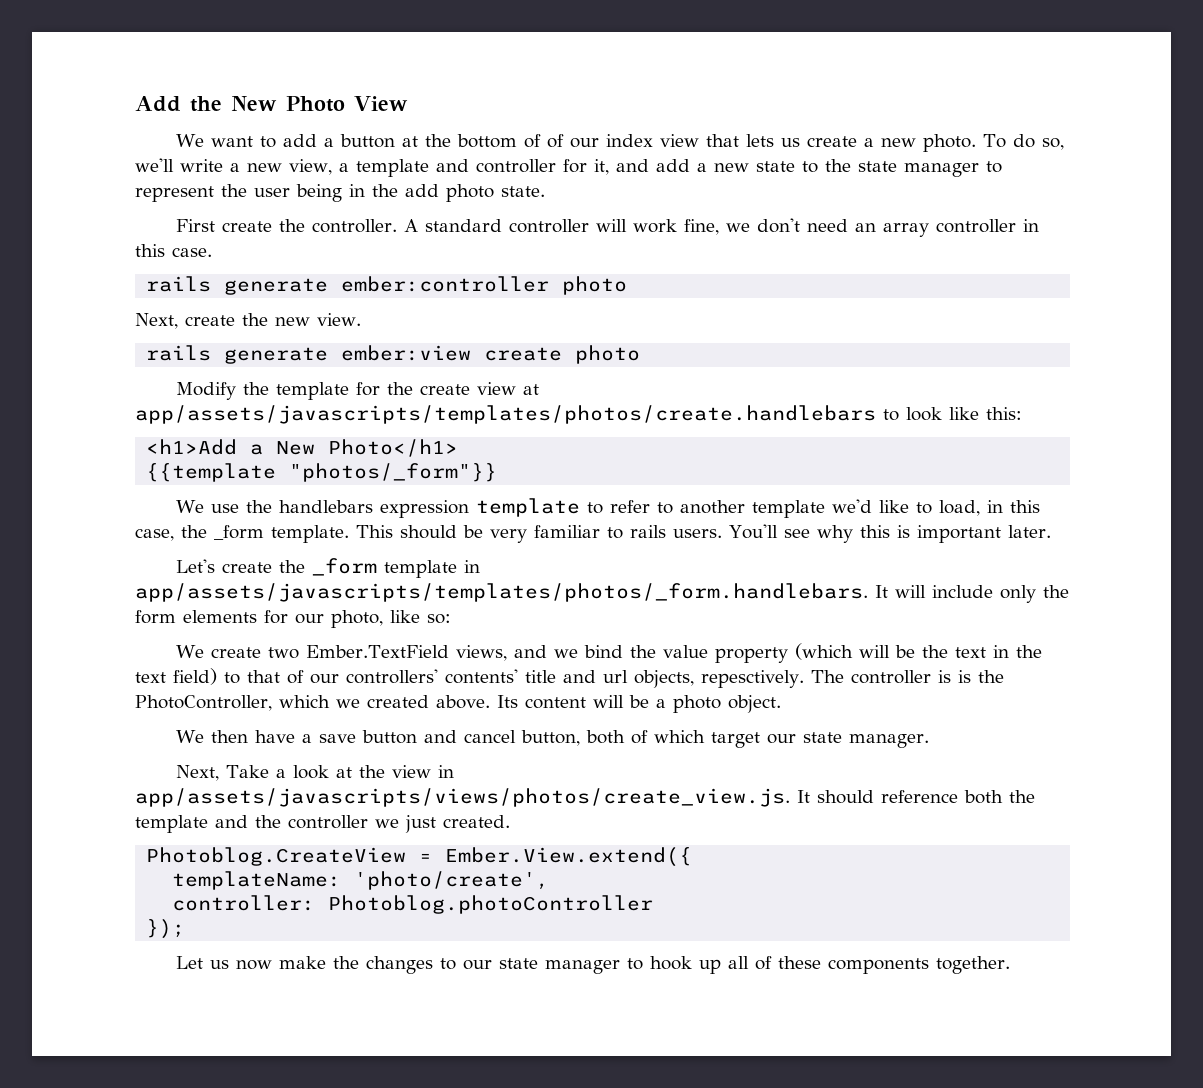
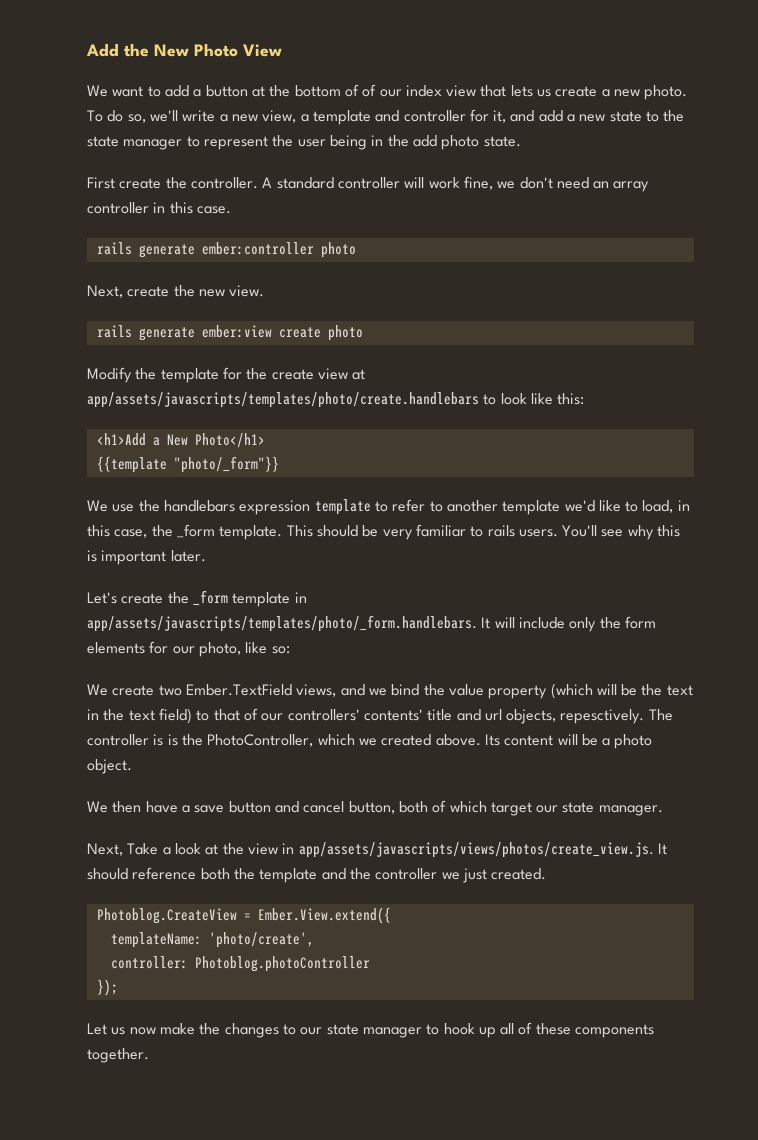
[135,405,876,424] app/assets/javascripts/templates/photos/create.handlebars -> [87,392,479,408] app/assets/javascripts/templates/photo/create.handlebars
[289,463,498,482] "photos/_form"}} -> [173,456,279,473] "photo/_form"}}
[135,583,868,602] app/assets/javascripts/templates/photos/_form.handlebars. -> [87,615,477,632] app/assets/javascripts/templates/photo/_form.handlebars.

